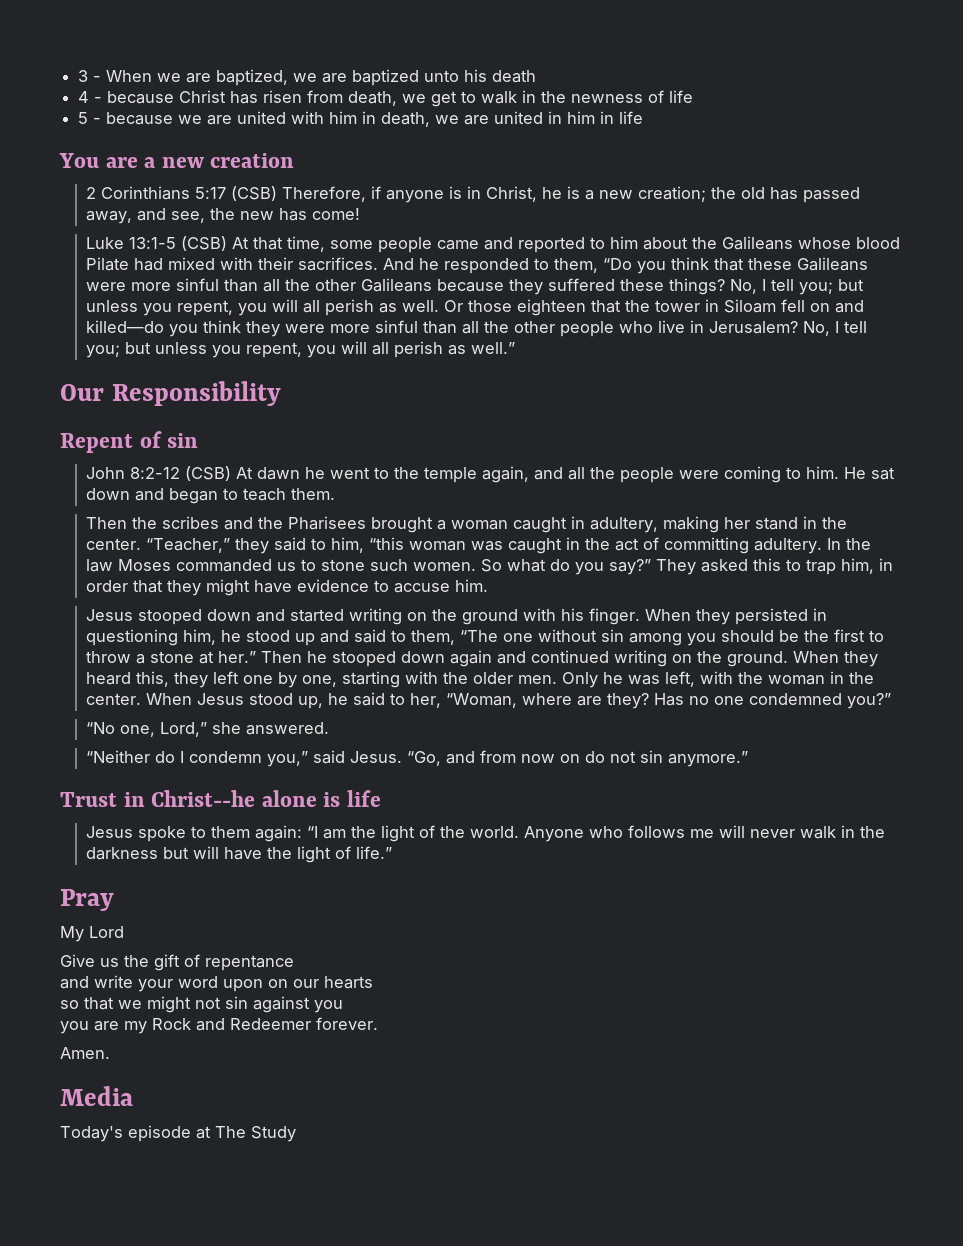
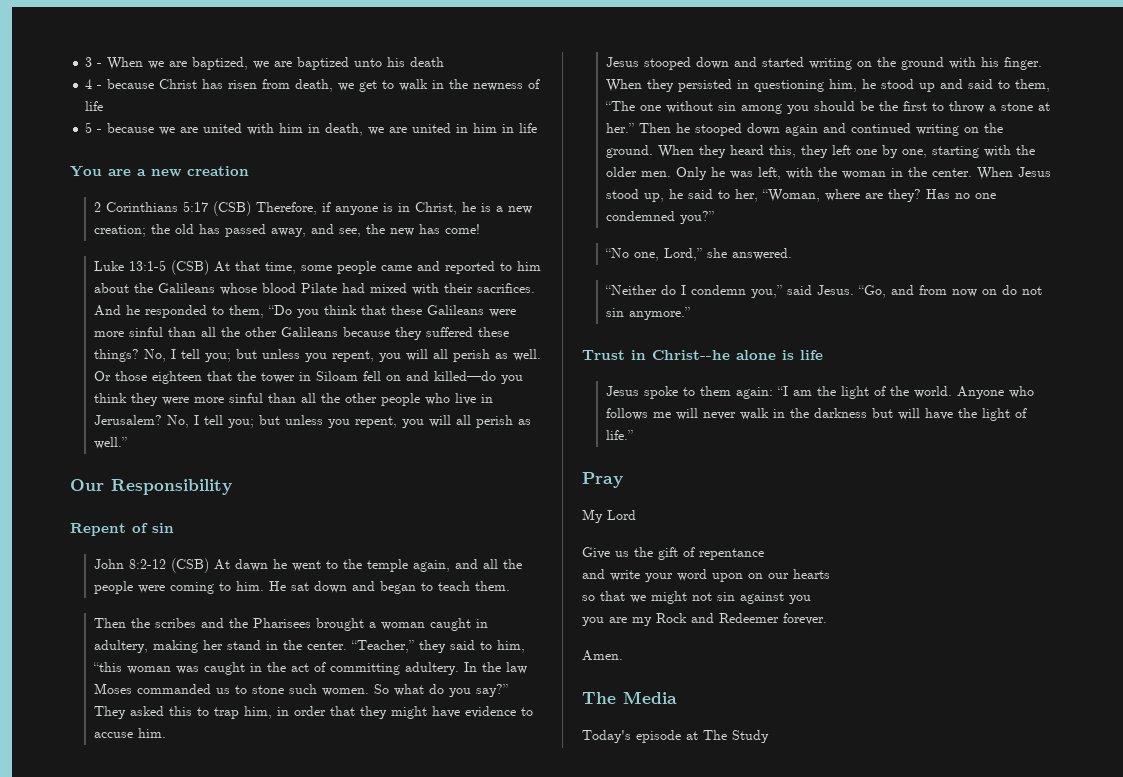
(110, 1053) none -> [582,692,616,704] The

